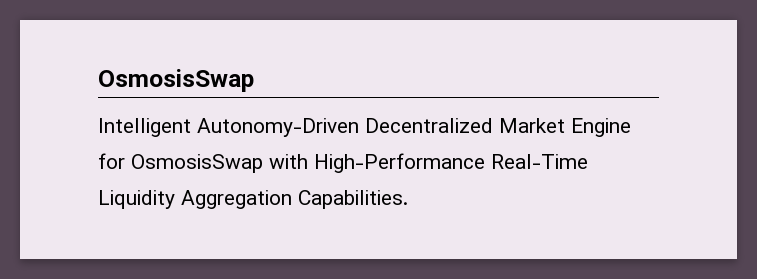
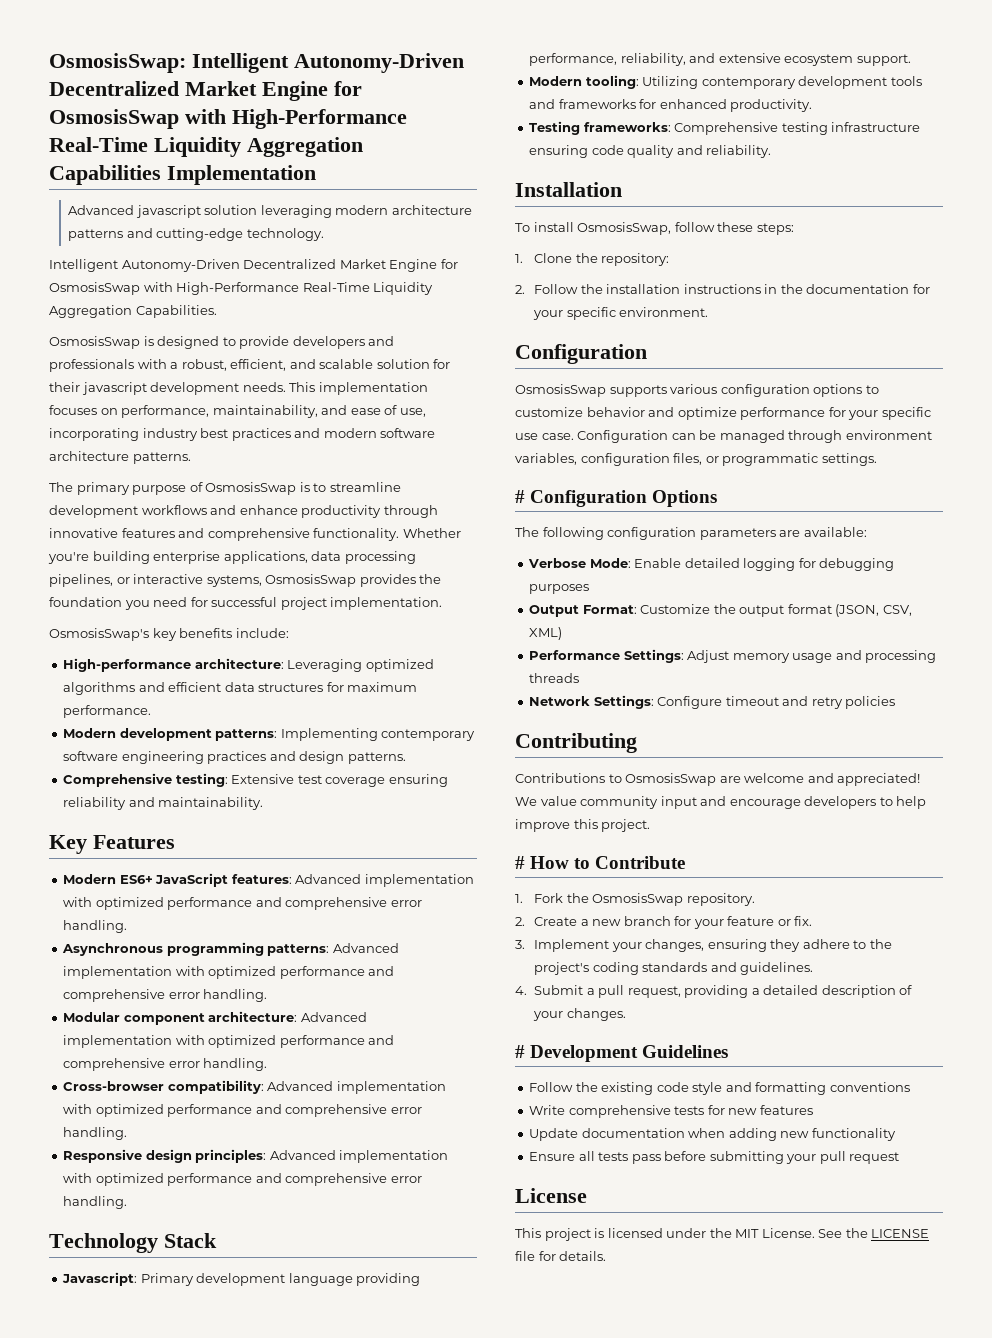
[98,69,254,92] OsmosisSwap -> [49,53,464,73] [49,81,362,101] [49,109,407,129] [49,137,363,157] [49,165,316,185] [68,205,472,218] [68,228,324,241] OsmosisSwap: Intelligent Autonomy-Driven Decentralized Market Engine for OsmosisSwap with High-Performance Real-Time Liquidity Aggregation Capabilities Implementation // Advanced javascript solution leveraging modern architecture patterns and cutting-edge technology.
(408, 199) none -> [49,336,395,349] [49,359,451,372] [49,382,428,395] [49,405,426,418] [49,428,436,441] [49,451,191,464] [49,482,401,495] [49,505,438,518] [49,528,461,541] [48,551,416,564] [49,574,442,587] [49,597,443,610] [49,628,289,641] [63,658,434,672] [63,682,418,695] [63,705,152,718] [63,728,476,741] [63,751,406,764] [63,773,448,787] [63,797,264,810] [49,835,175,854] [63,873,474,887] [63,897,422,910] [63,920,128,933] [62,942,399,956] [63,966,395,979] [63,989,268,1002] [63,1011,367,1025] [63,1035,395,1048] [63,1058,268,1071] [63,1080,446,1094] [63,1104,422,1117] [63,1127,128,1140] [63,1149,449,1163] [63,1173,422,1186] [63,1196,128,1209] [49,1233,217,1253] [62,1272,421,1286] [529,53,911,66] [529,75,922,89] [529,99,813,112] [529,121,921,135] [529,145,772,158] [515,182,622,197] [515,222,794,235] [515,253,670,266] [515,284,930,294] [533,307,709,320] [515,344,647,364] [515,384,879,397] [515,407,931,420] [515,430,932,443] [515,453,877,466] [515,490,718,507] [515,527,867,540] [528,558,895,571] [529,584,590,594] [529,604,912,617] [529,627,563,640] [529,649,937,663] [529,673,580,683] [529,695,896,709] [515,733,637,753] [515,773,921,786] [515,796,927,809] [515,819,651,832] [515,856,686,869] [515,893,755,906] [515,916,813,929] [515,939,892,952] [534,962,814,975] [515,985,913,998] [533,1008,626,1021] [515,1045,729,1062] [529,1082,910,1095] [529,1105,813,1118] [529,1128,896,1141] [529,1151,900,1164] [515,1188,587,1203] [515,1228,930,1241] [515,1251,607,1261] // OsmosisSwap is designed to provide developers and professionals with a robust, efficient, and scalable solution for their javascript development needs. This implementation focuses on performance, maintainability, and ease of use, incorporating industry best practices and modern software architecture patterns. // The primary purpose of OsmosisSwap is to streamline development workflows and enhance productivity through innovative features and comprehensive functionality. Whether you're building enterprise applications, data processing pipelines, or interactive systems, OsmosisSwap provides the foundation you need for successful project implementation. // OsmosisSwap's key benefits include: // High-performance architecture: Leveraging optimized algorithms and efficient data structures for maximum performance. // Modern development patterns: Implementing contemporary software engineering practices and design patterns. // Comprehensive testing: Extensive test coverage ensuring reliability and maintainability. // Key Features // Modern ES6+ JavaScript features: Advanced implementation with optimized performance and comprehensive error handling. // Asynchronous programming patterns: Advanced implementation with optimized performance and comprehensive error handling. // Modular component architecture: Advanced implementation with optimized performance and comprehensive error handling. // Cross-browser compatibility: Advanced implementation with optimized performance and comprehensive error handling. // Responsive design principles: Advanced implementation with optimized performance and comprehensive error handling. // Technology Stack // Javascript: Primary development language providing performance, reliability, and extensive ecosystem support. // Modern tooling: Utilizing contemporary development tools and frameworks for enhanced productivity. // Testing frameworks: Comprehensive testing infrastructure ensuring code quality and reliability. // Installation // To install OsmosisSwap, follow these steps: // 1. Clone the repository: // 2. Follow the installation instructions in the documentation for your specific environment. // Configuration // OsmosisSwap supports various configuration options to customize behavior and optimize performance for your specific use case. Configuration can be managed through environment variables, configuration files, or programmatic settings. // # Configuration Options // The following configuration parameters are available: // Verbose Mode: Enable detailed logging for debugging purposes // Output Format: Customize the output format (JSON, CSV, XML) // Performance Settings: Adjust memory usage and processing threads // Network Settings: Configure timeout and retry policies // Contributing // Contributions to OsmosisSwap are welcome and appreciated! We value community input and encourage developers to help improve this project. // # How to Contribute // 1. Fork the OsmosisSwap repository. // 2. Create a new branch for your feature or fix. // 3. Implement your changes, ensuring they adhere to the project's coding standards and guidelines. // 4. Submit a pull request, providing a detailed description of your changes. // # Development Guidelines // Follow the existing code style and formatting conventions // Write comprehensive tests for new features // Update documentation when adding new functionality // Ensure all tests pass before submitting your pull request // License // This project is licensed under the MIT License. See the LICENSE file for details.

